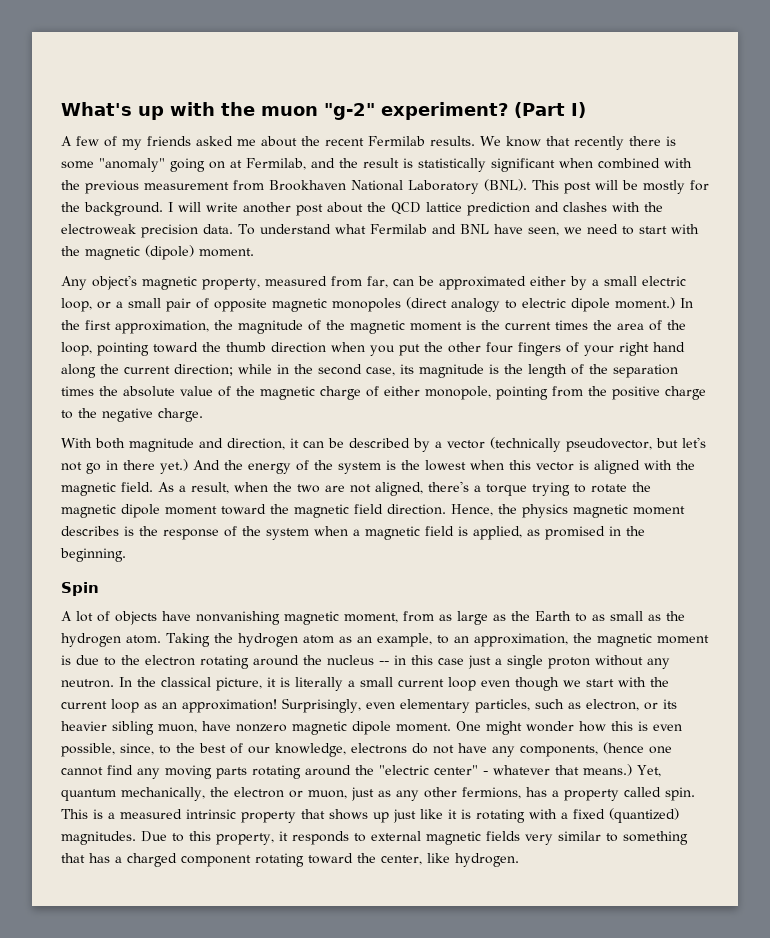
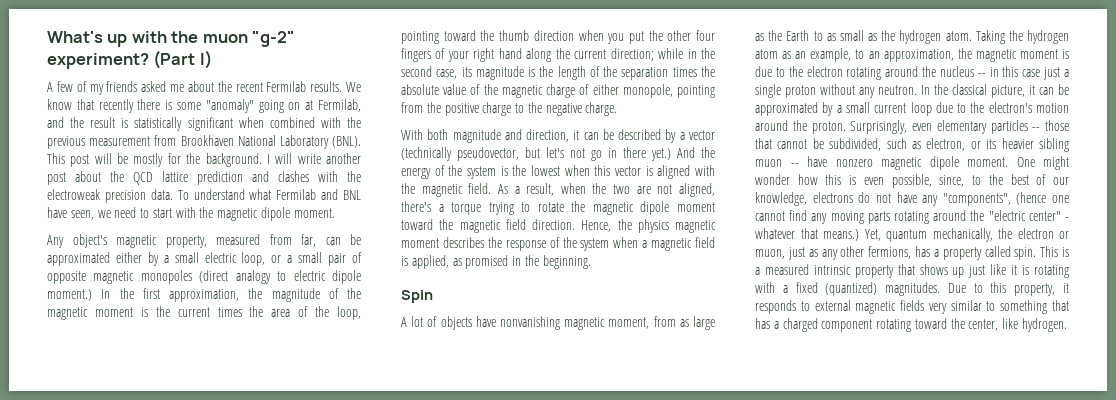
[145,245,194,260] (dipole) -> [261,207,291,221] dipole
[124,526,134,536] is -> (484, 242) none
[280,677,669,691] [61,698,530,713] is literally a small current loop even though we start with the current loop as an approximation! Surprisingly, even elementary particles, -> [1039,84,1069,95] [755,102,1069,116] [755,120,1069,134] [755,138,882,151] can be approximated by a small current loop due to the electron's motion around the proton. Surprisingly, even elementary particles -- those that cannot be subdivided,
[158,724,197,733] muon, -> [755,159,799,167] muon --
[520,745,598,757] components, -> [942,193,1011,206] "components",

